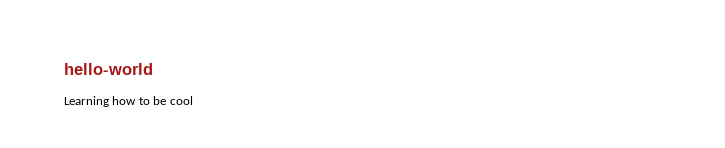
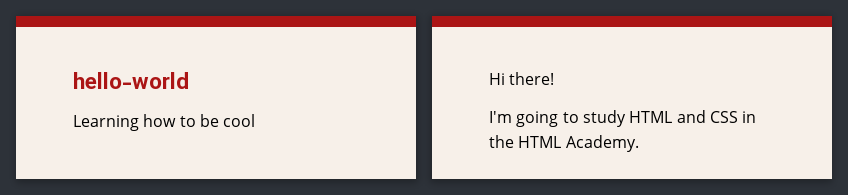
(193, 100) none -> [489,72,555,85] [489,110,757,127] [489,135,639,152] // Hi there! // I'm going to study HTML and CSS in the HTML Academy.

